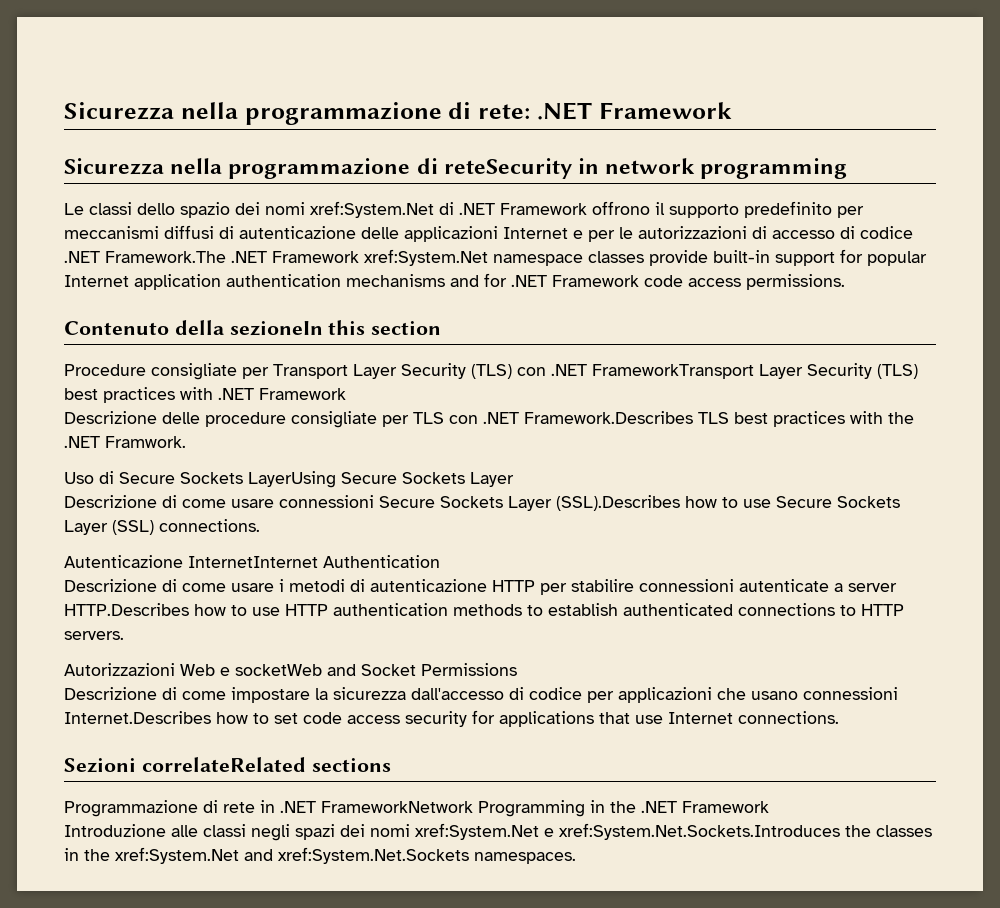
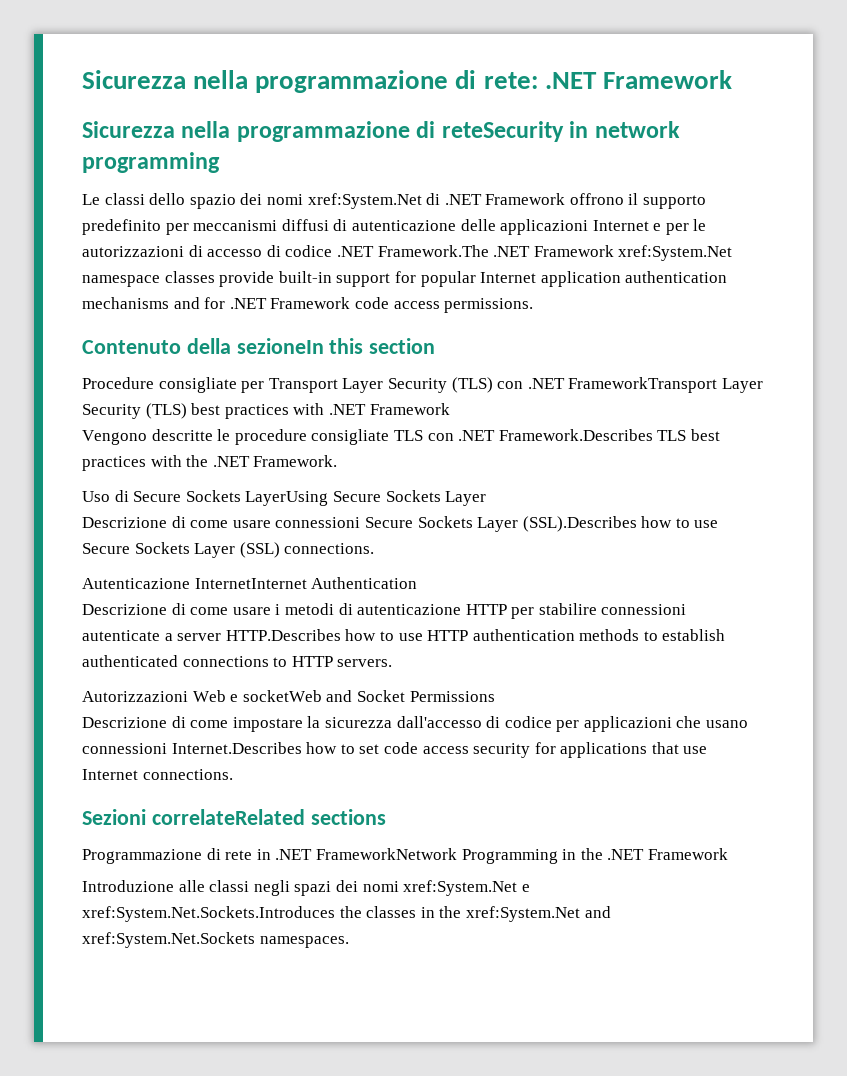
[64,411,200,424] Descrizione delle -> [82,429,231,445] Vengono descritte le
[382,415,409,427] per -> (390, 437) none
[105,436,186,448] Framwork. -> [253,455,338,467] Framework.

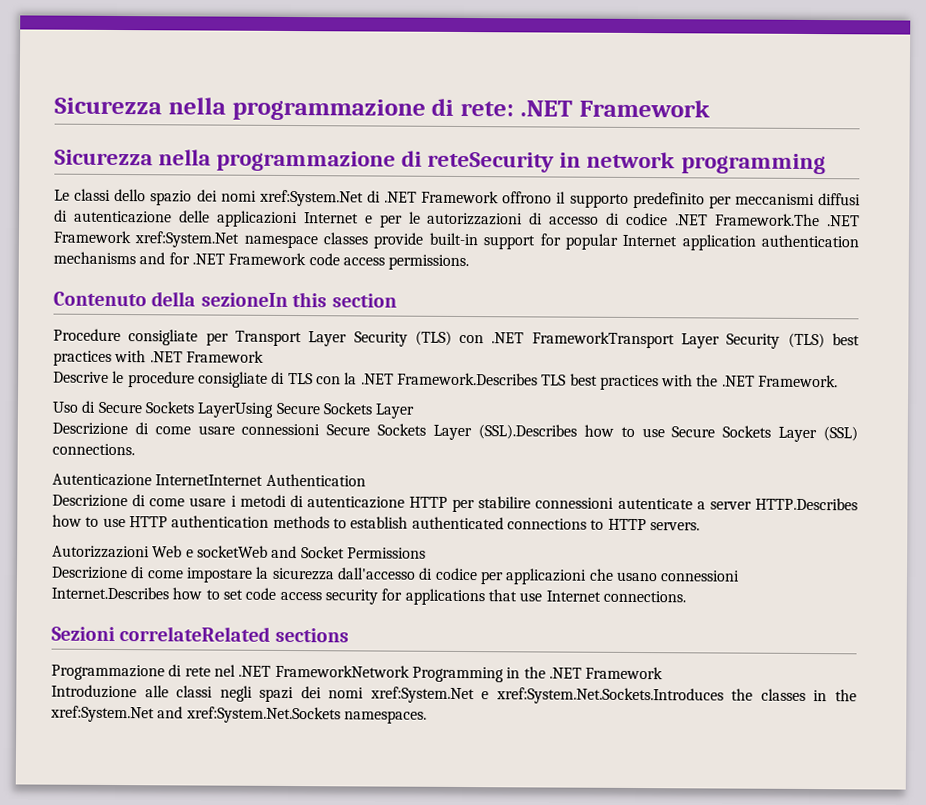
[82,429,213,445] Vengono descritte -> [53,371,109,383] Descrive
(390, 437) none -> [271,371,286,384] di
(454, 437) none -> [344,372,358,385] la
[256,849,271,860] in -> [213,664,236,677] nel

